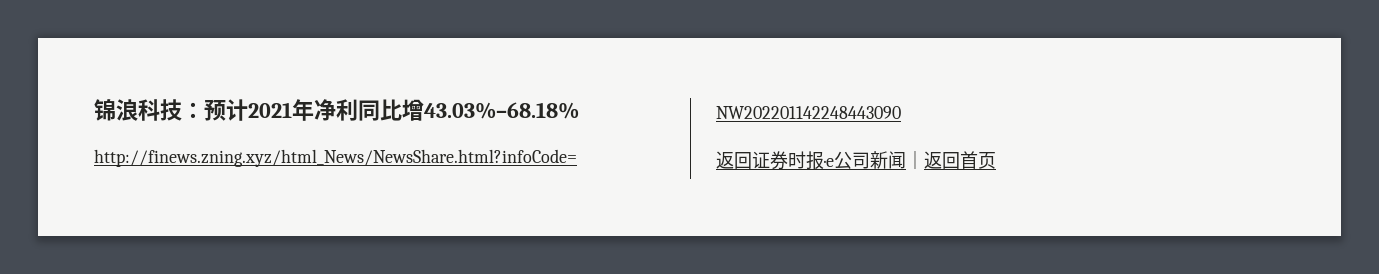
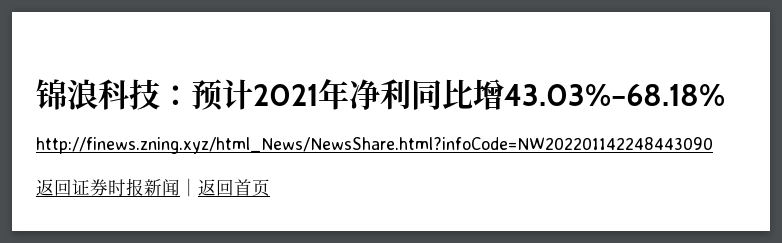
[824,151,870,169] ·e公司 -> (144, 187) none

